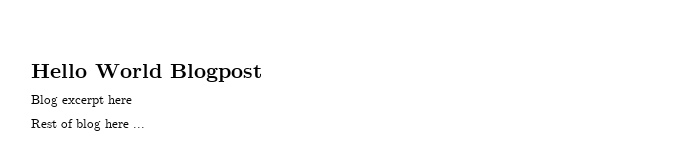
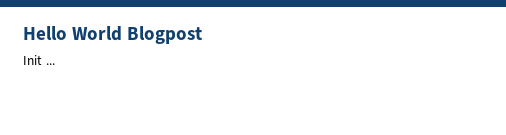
[31,95,132,107] [31,119,129,131] Blog excerpt here // Rest of blog here -> [23,55,42,65] Init

